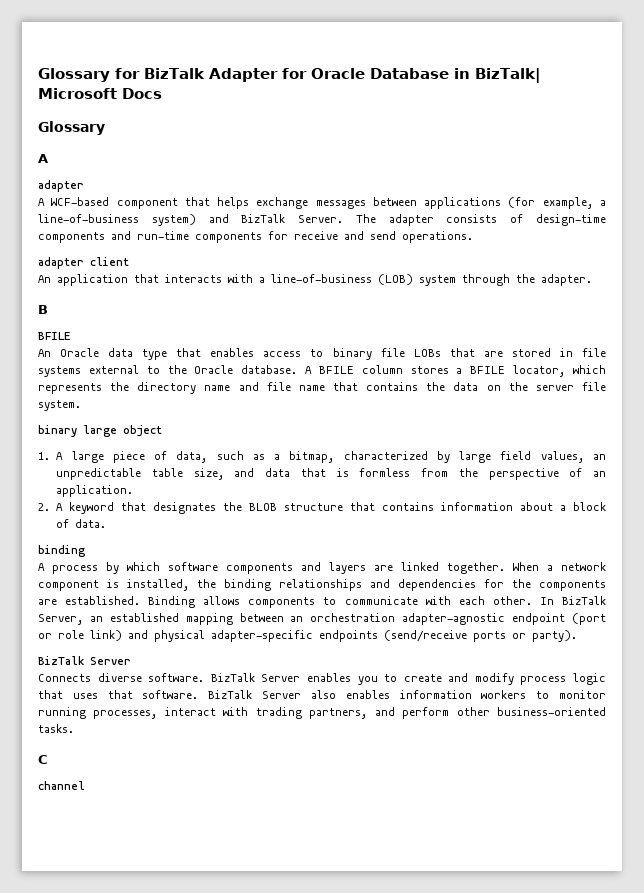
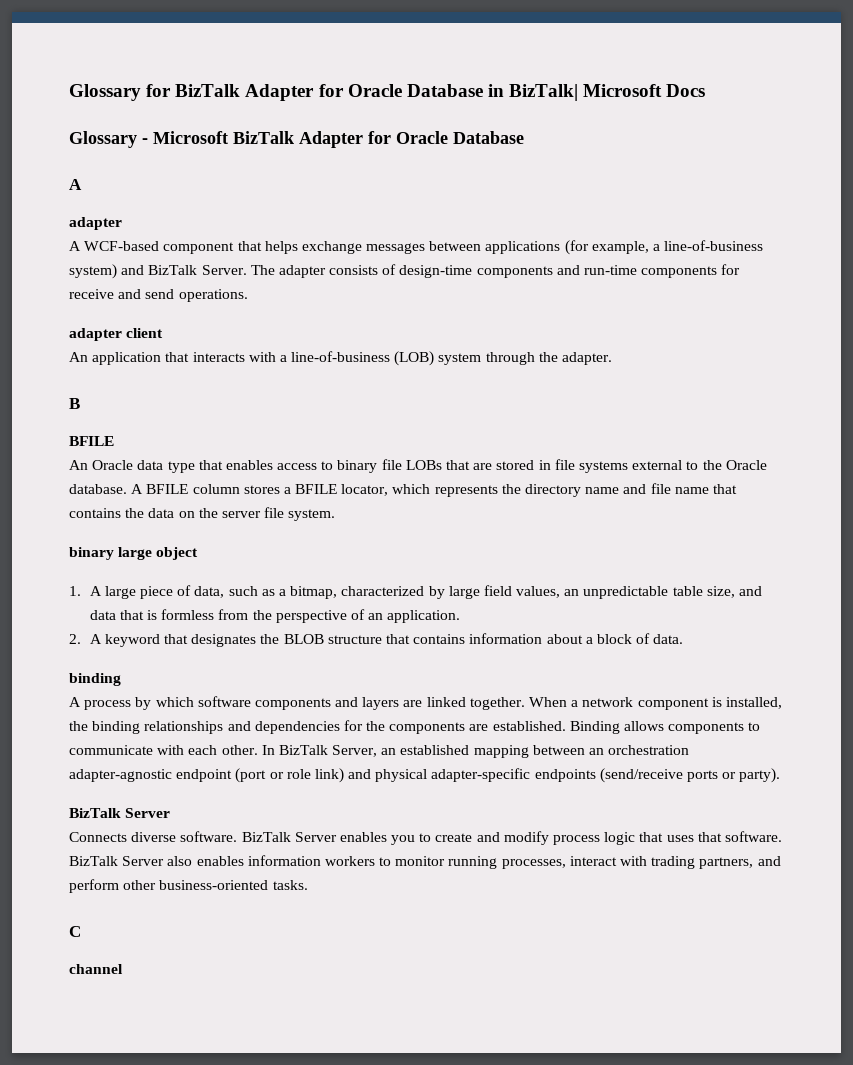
(105, 128) none -> [142,131,524,148] - Microsoft BizTalk Adapter for Oracle Database

